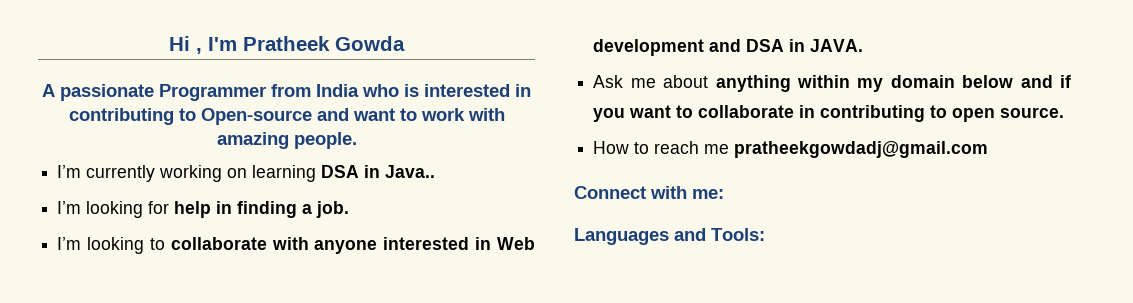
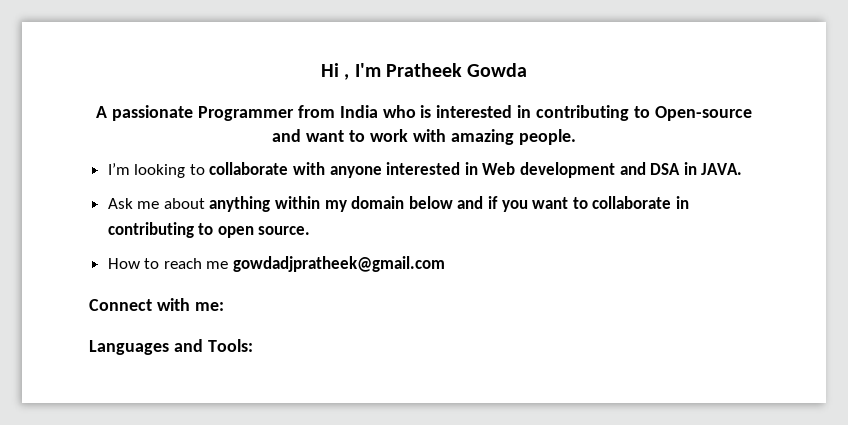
[57,165,436,182] [57,201,350,218] // I’m currently working on learning DSA in Java.. // I’m looking for help in finding a job. -> (576, 137) none
[734,141,989,158] pratheekgowdadj@gmail.com -> [233,256,446,272] gowdadjpratheek@gmail.com

